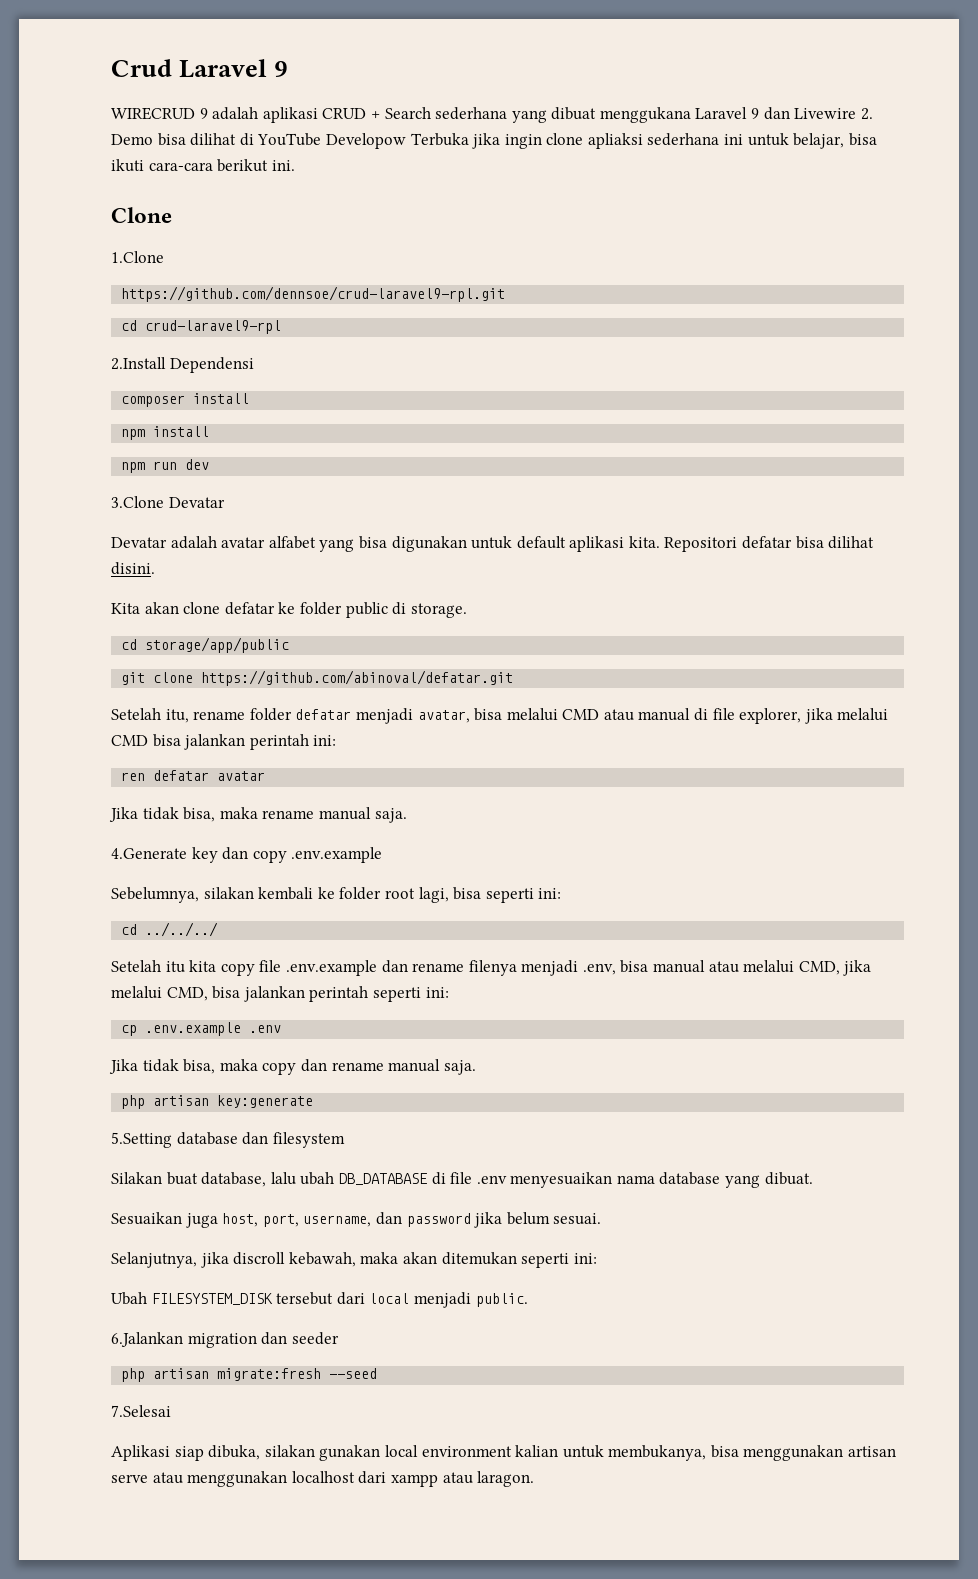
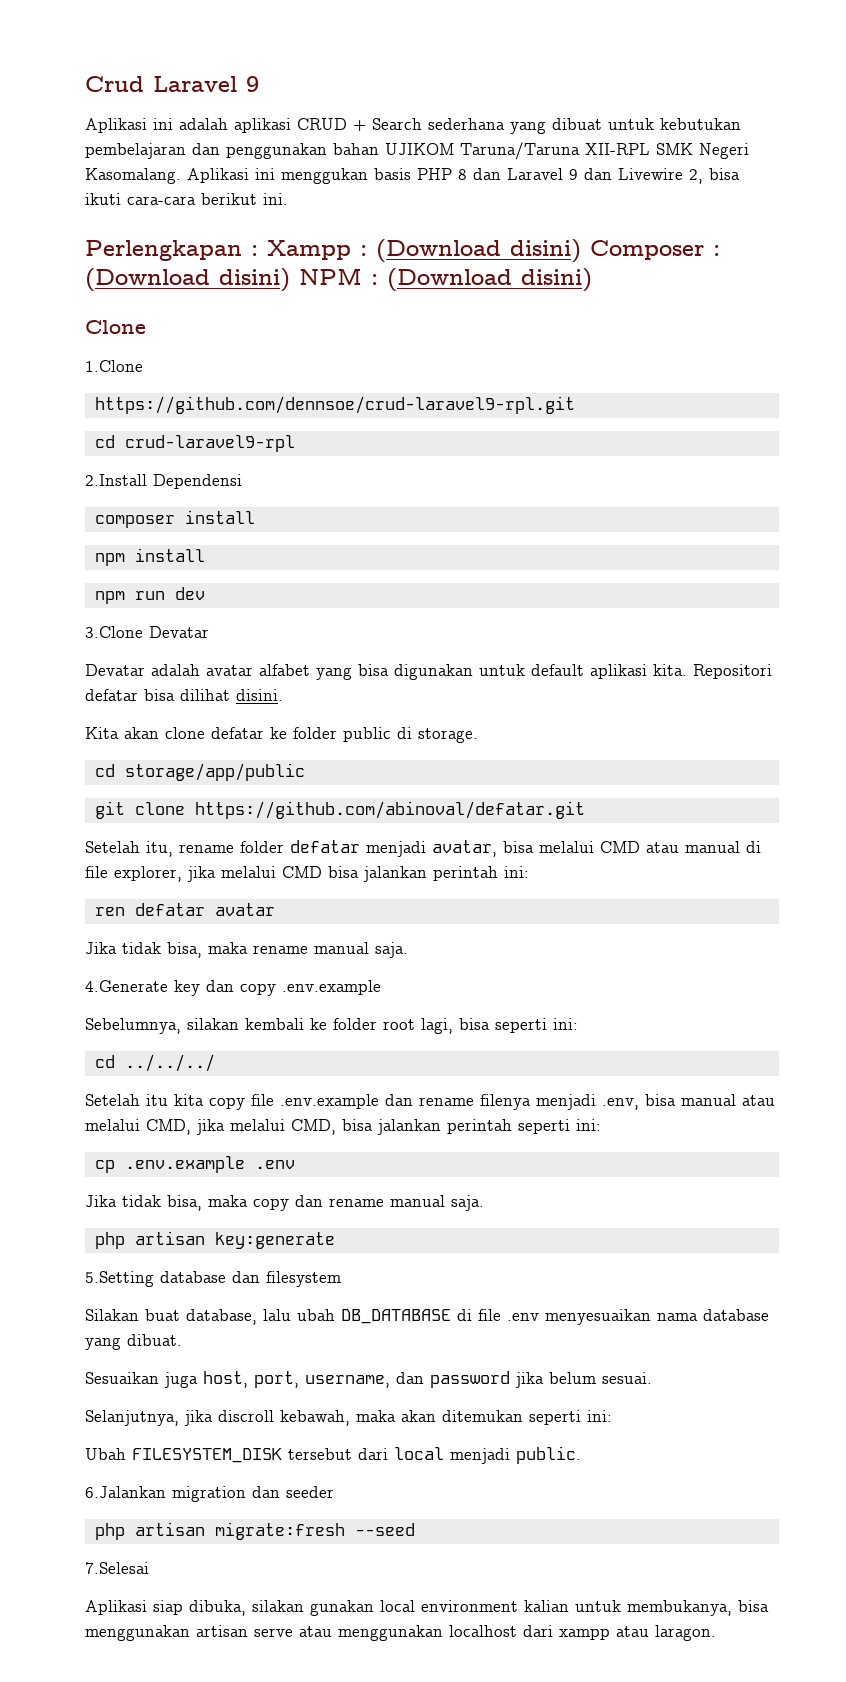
[111,107,208,120] WIRECRUD 9 -> [85,118,173,133] Aplikasi ini
[599,107,873,123] [111,133,845,149] menggukana Laravel 9 dan Livewire 2. Demo bisa dilihat di YouTube Developow Terbuka jika ingin clone apliaksi sederhana ini untuk belajar, -> [608,118,741,130] [85,142,749,160] [85,168,703,184] untuk kebutukan pembelajaran dan penggunakan bahan UJIKOM Taruna/Taruna XII-RPL SMK Negeri Kasomalang. Aplikasi ini menggukan basis PHP 8 dan Laravel 9 dan Livewire 2,
(295, 165) none -> [85,239,720,263] [85,268,592,292] // Perlengkapan : Xampp : (Download disini) Composer : (Download disini) NPM : (Download disini)

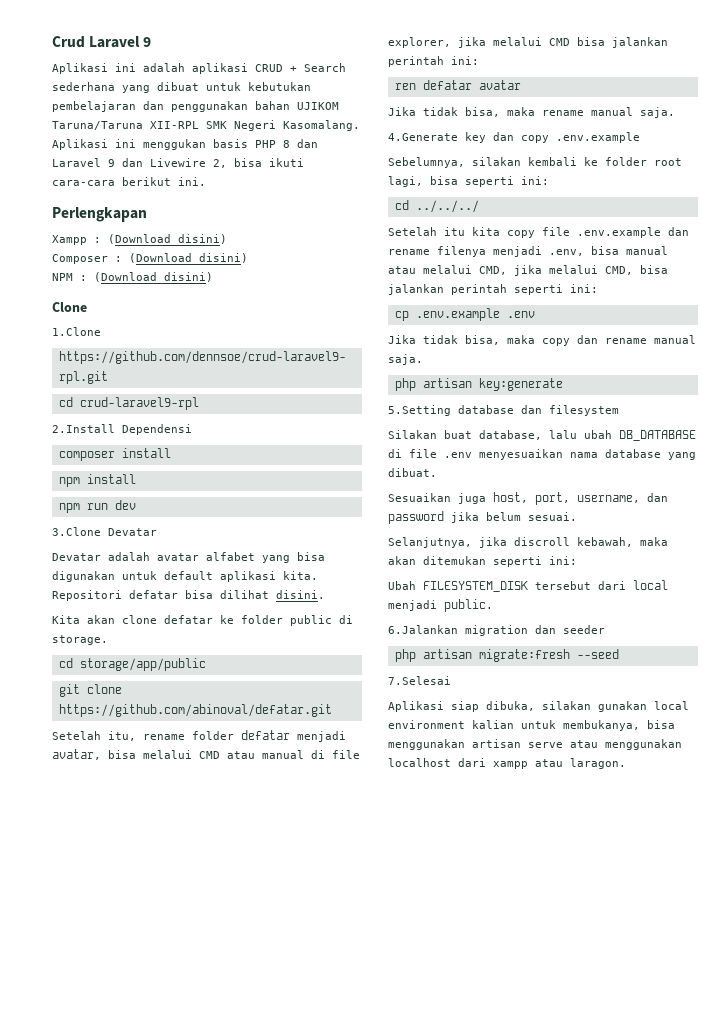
[251,245,258,256] : -> (147, 214) //
(581, 251) none -> (227, 239) //
(290, 280) none -> (248, 258) //

